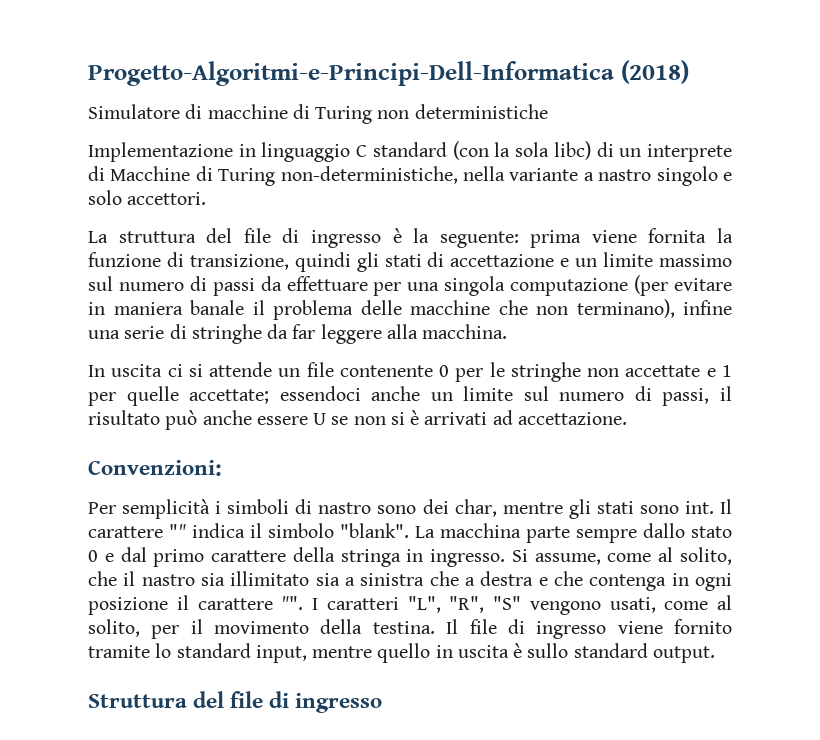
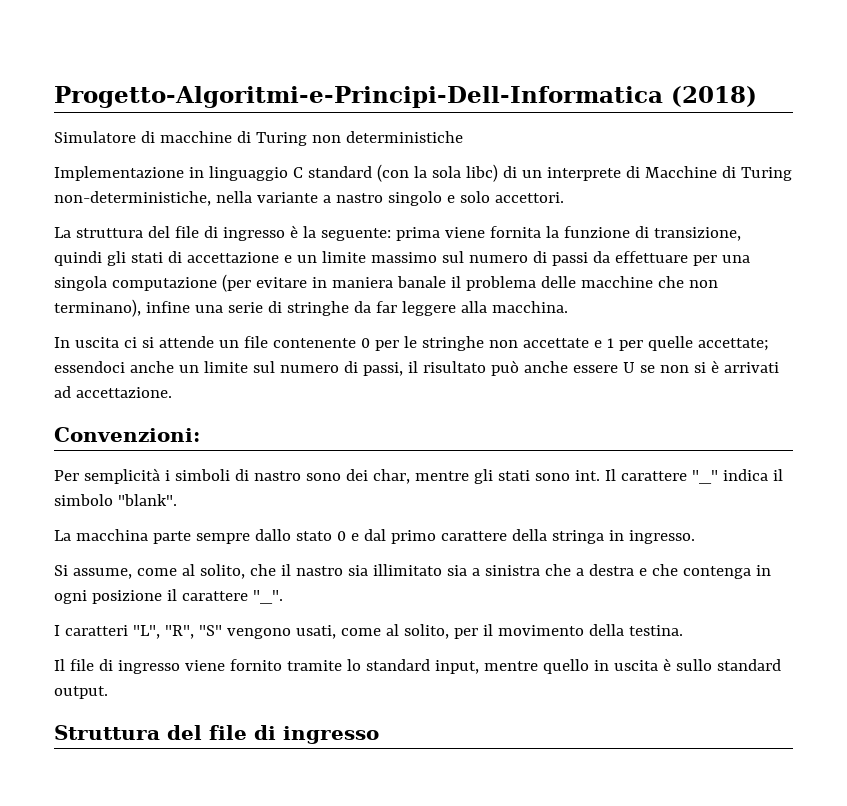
[169,524,186,538] "" -> [691,470,718,484] "_"
(409, 530) none -> (177, 500) //
(506, 558) none -> (695, 537) //
[281,596,304,610] "". -> [252,590,283,604] "_". //
(435, 627) none -> (683, 630) //

